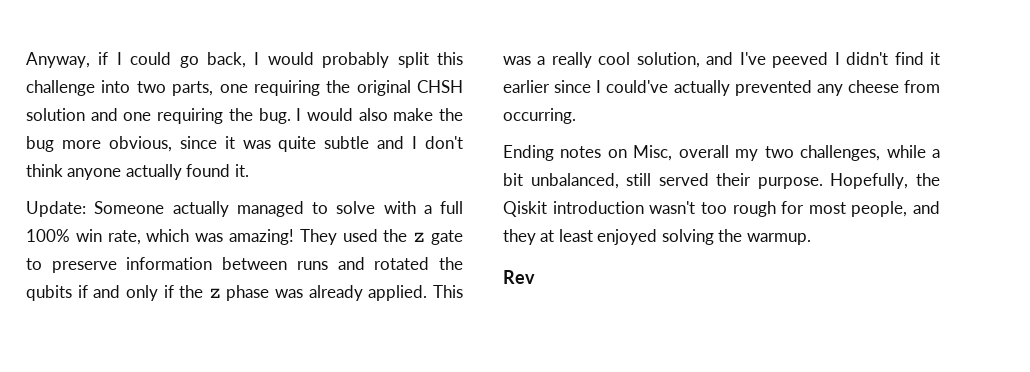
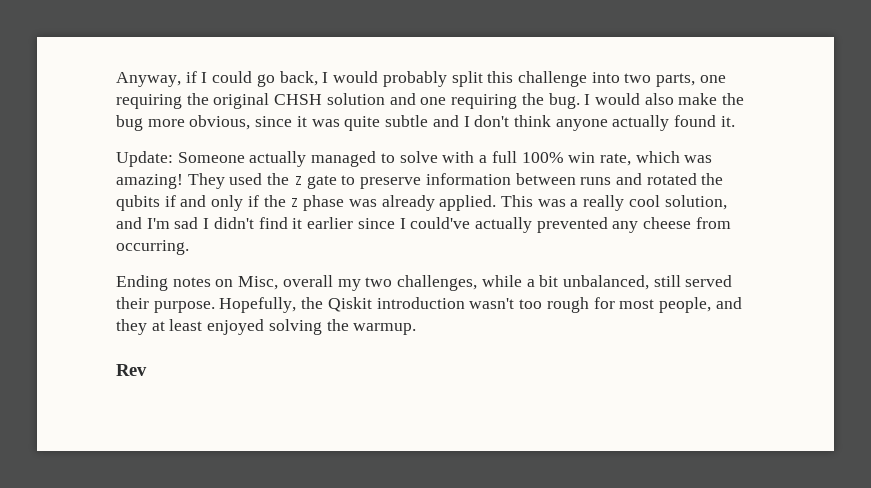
[739,52,829,68] I've peeved -> [146,217,199,229] I'm sad

